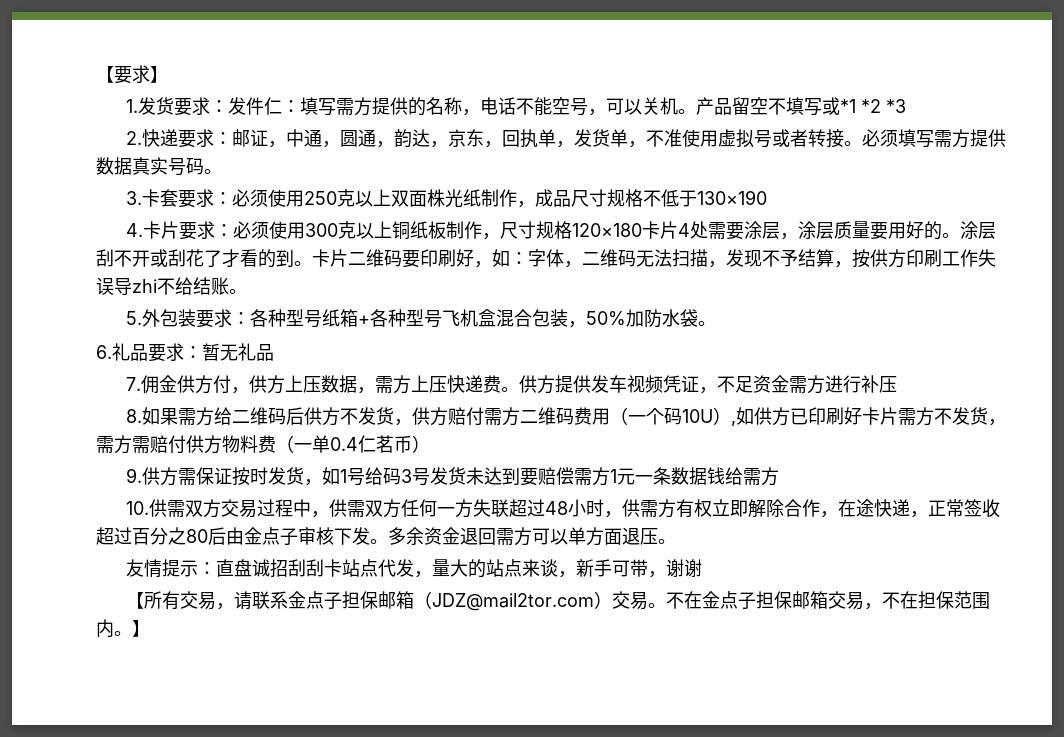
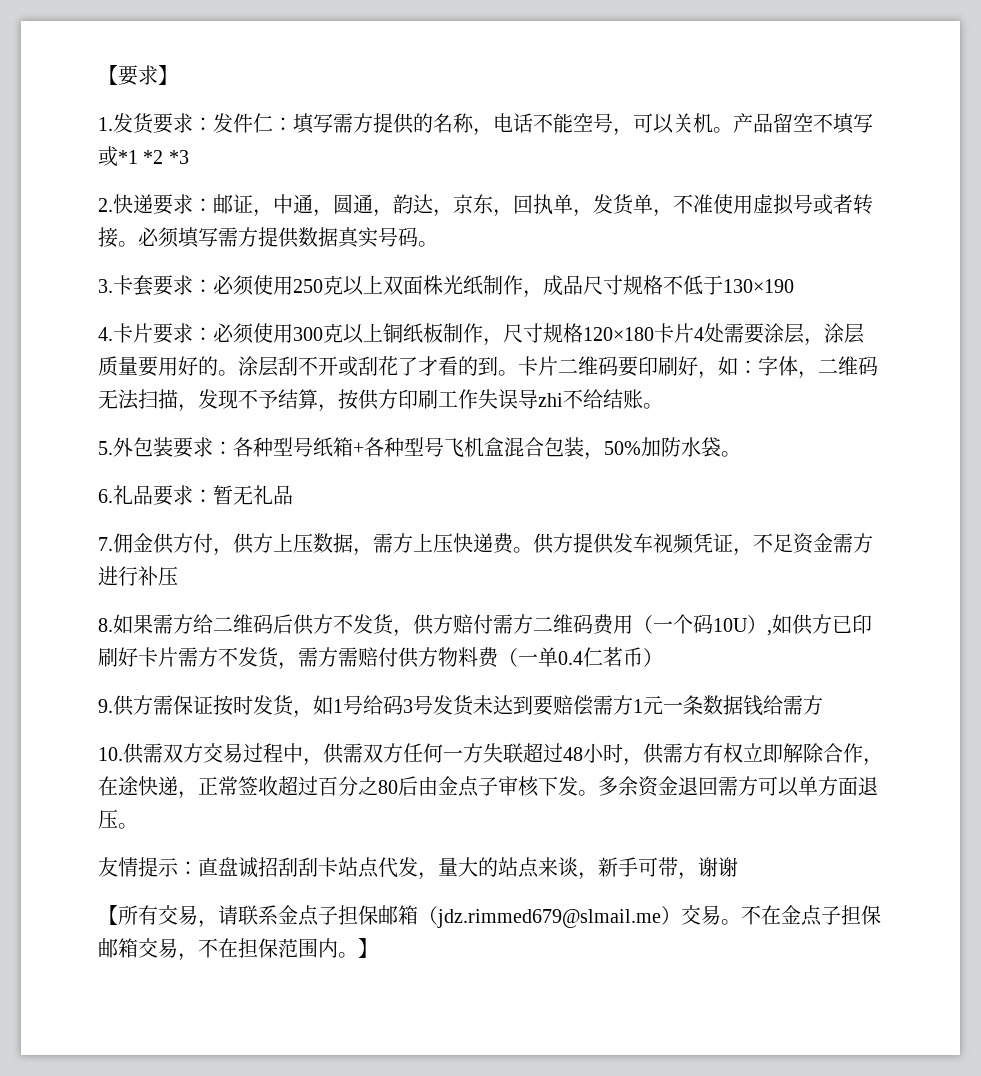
[432,593,595,611] JDZ@mail2tor.com -> [437,909,661,928] jdz.rimmed679@slmail.me

